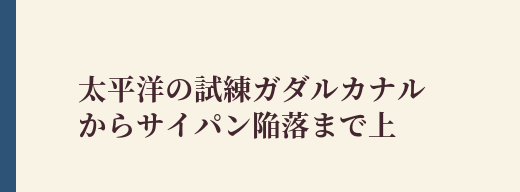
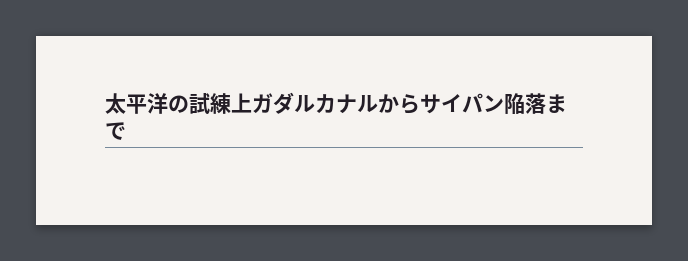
(252, 89) none -> [231,93,252,113] 上
[368,111,397,137] 上 -> (126, 131) none

